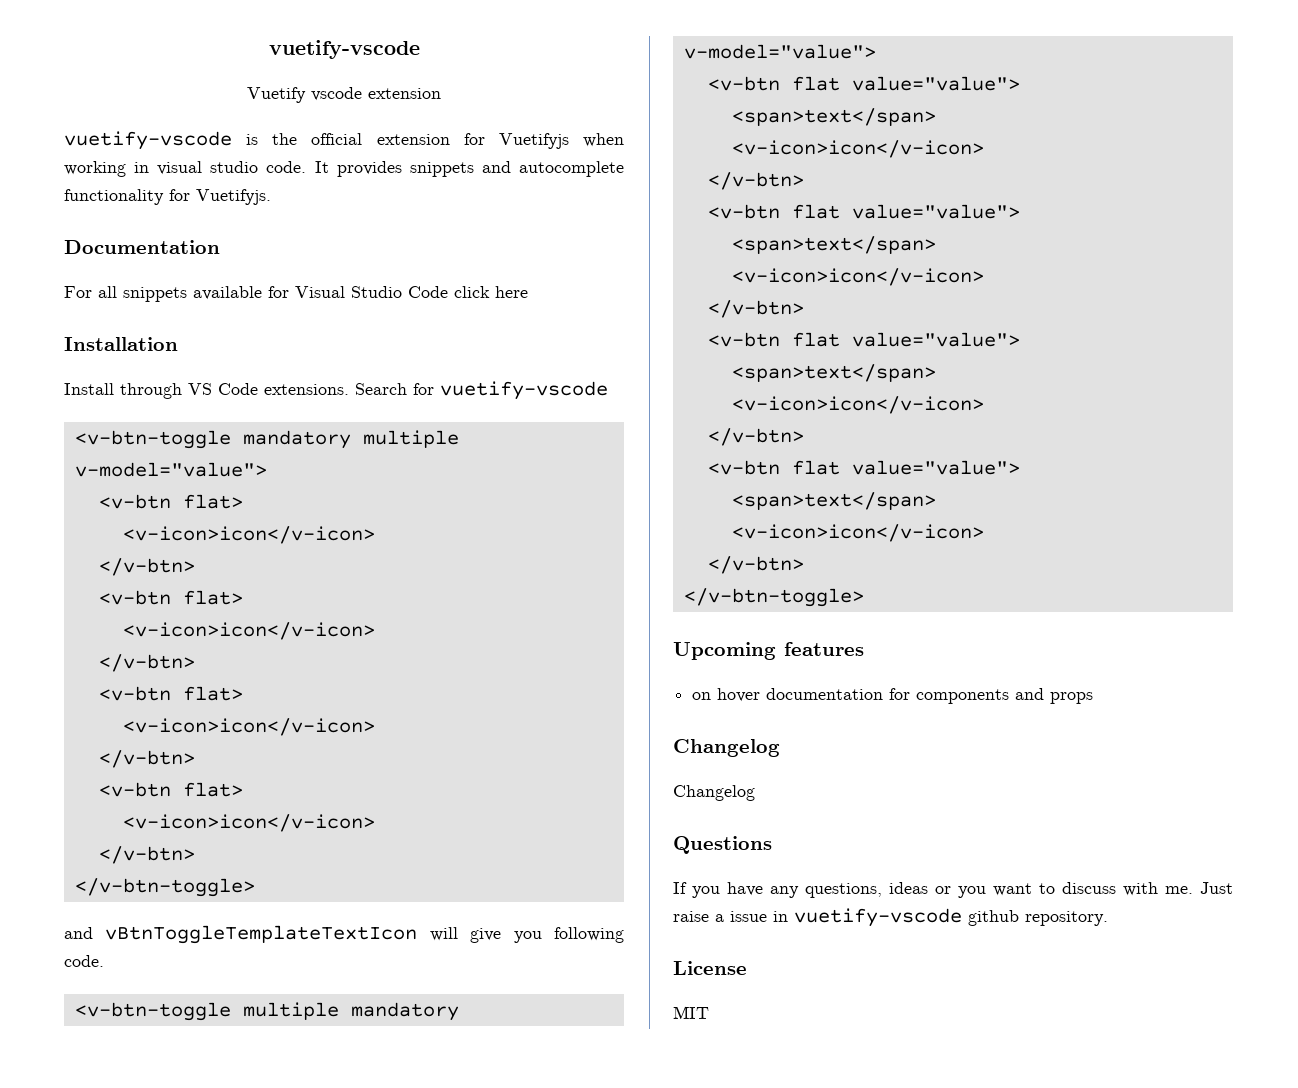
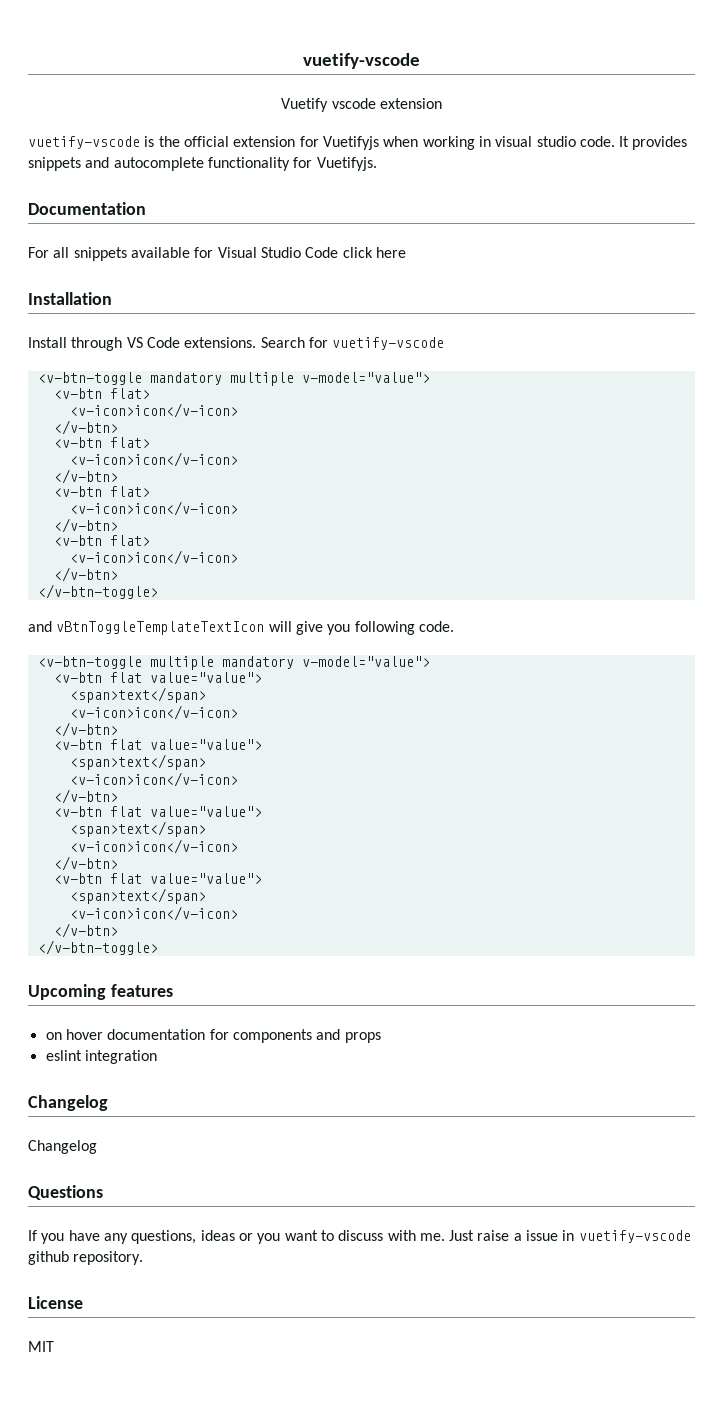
(1094, 698) none -> [45,1050,157,1064] // eslint integration

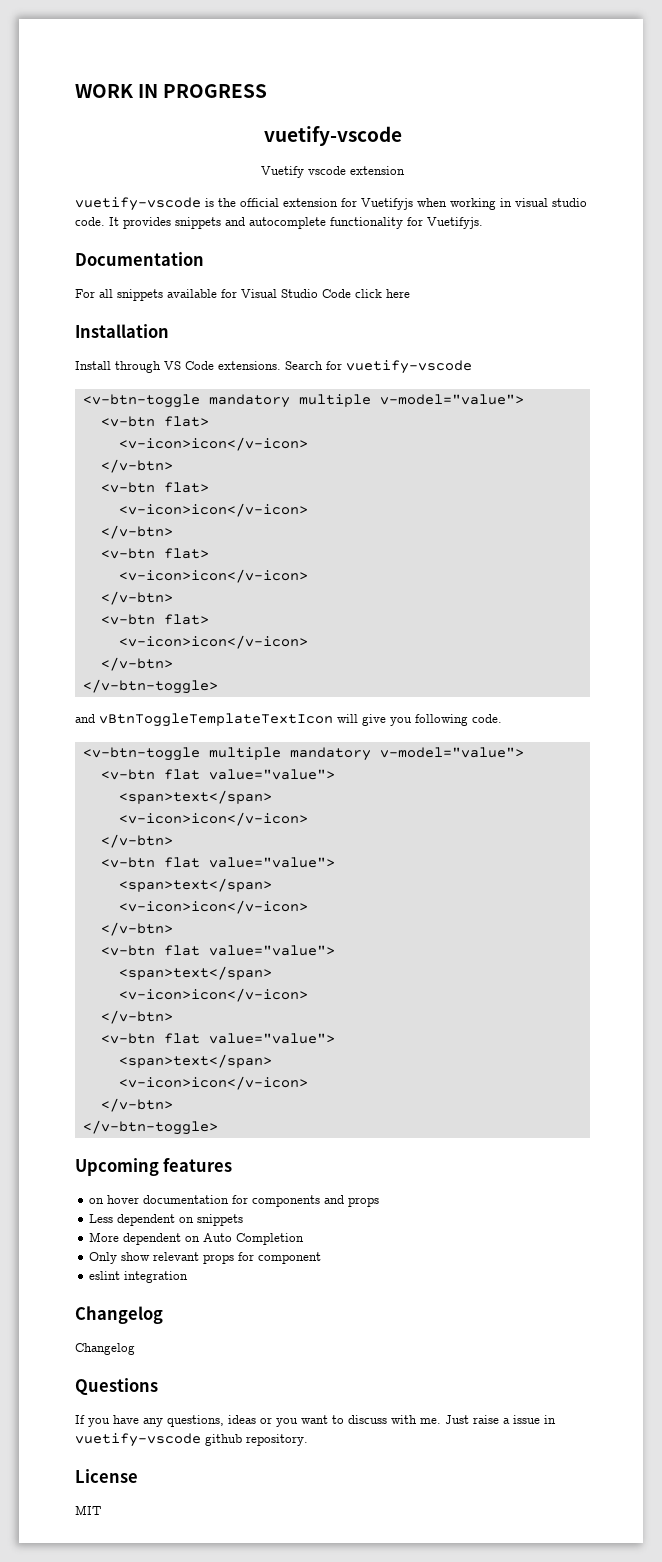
(303, 61) none -> [75,84,268,98] WORK IN PROGRESS //
(381, 1037) none -> [89,1214,244,1226] [89,1232,305,1245] [89,1252,322,1264] // Less dependent on snippets // More dependent on Auto Completion // Only show relevant props for component

